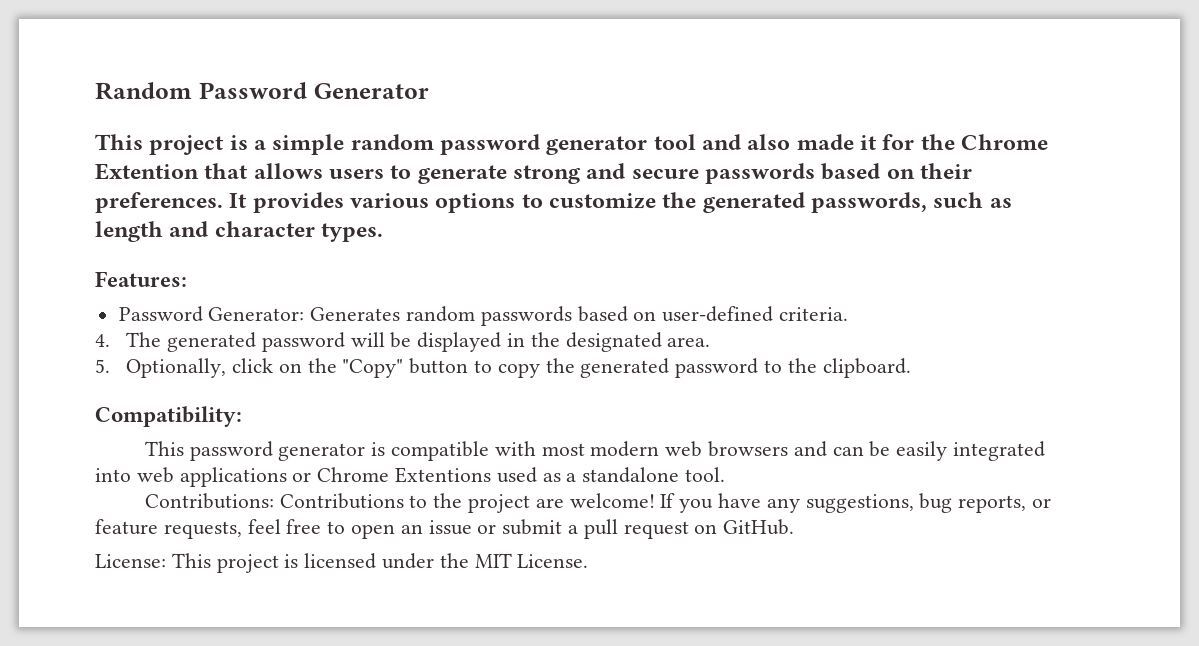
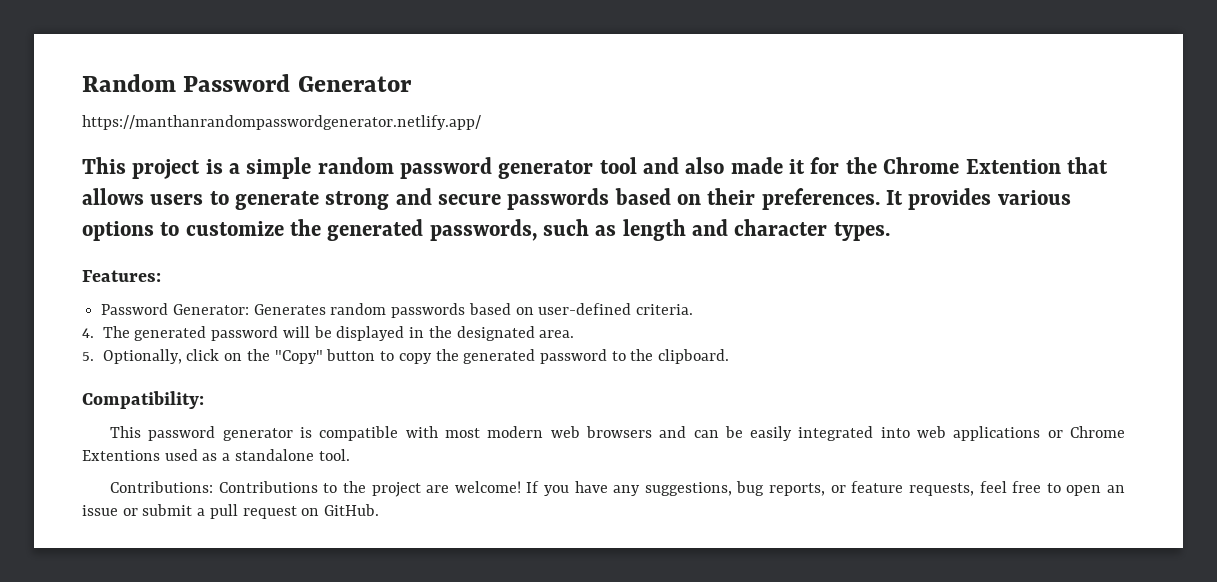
(429, 91) none -> [82,115,481,130] // https://manthanrandompasswordgenerator.netlify.app/
[95,553,589,573] // License: This project is licensed under the MIT License. -> (380, 510) none

